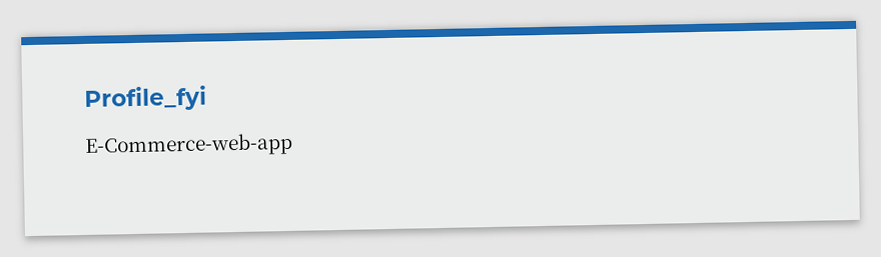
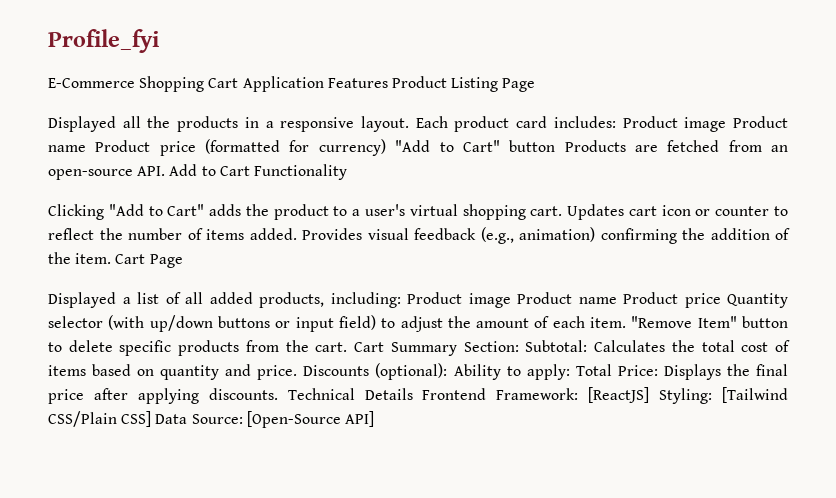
[85,132,293,158] E-Commerce-web-app -> [48,76,536,92] [48,116,788,132] [48,139,788,156] [48,164,347,180] [48,204,789,220] [48,227,790,244] [48,252,183,268] [48,292,788,308] [48,315,788,332] [48,340,791,356] [48,363,788,380] [48,387,788,404] [48,411,374,428] E-Commerce Shopping Cart Application Features Product Listing Page // Displayed all the products in a responsive layout. Each product card includes: Product image Product name Product price (formatted for currency) "Add to Cart" button Products are fetched from an open-source API. Add to Cart Functionality // Clicking "Add to Cart" adds the product to a user's virtual shopping cart. Updates cart icon or counter to reflect the number of items added. Provides visual feedback (e.g., animation) confirming the addition of the item. Cart Page // Displayed a list of all added products, including: Product image Product name Product price Quantity selector (with up/down buttons or input field) to adjust the amount of each item. "Remove Item" button to delete specific products from the cart. Cart Summary Section: Subtotal: Calculates the total cost of items based on quantity and price. Discounts (optional): Ability to apply: Total Price: Displays the final price after applying discounts. Technical Details Frontend Framework: [ReactJS] Styling: [Tailwind CSS/Plain CSS] Data Source: [Open-Source API]

